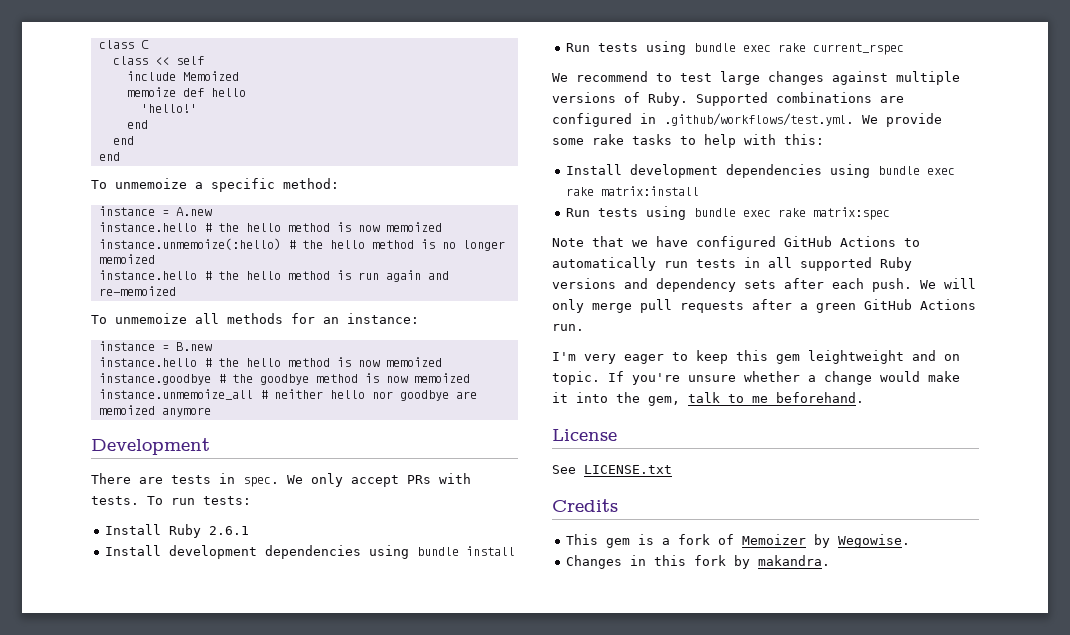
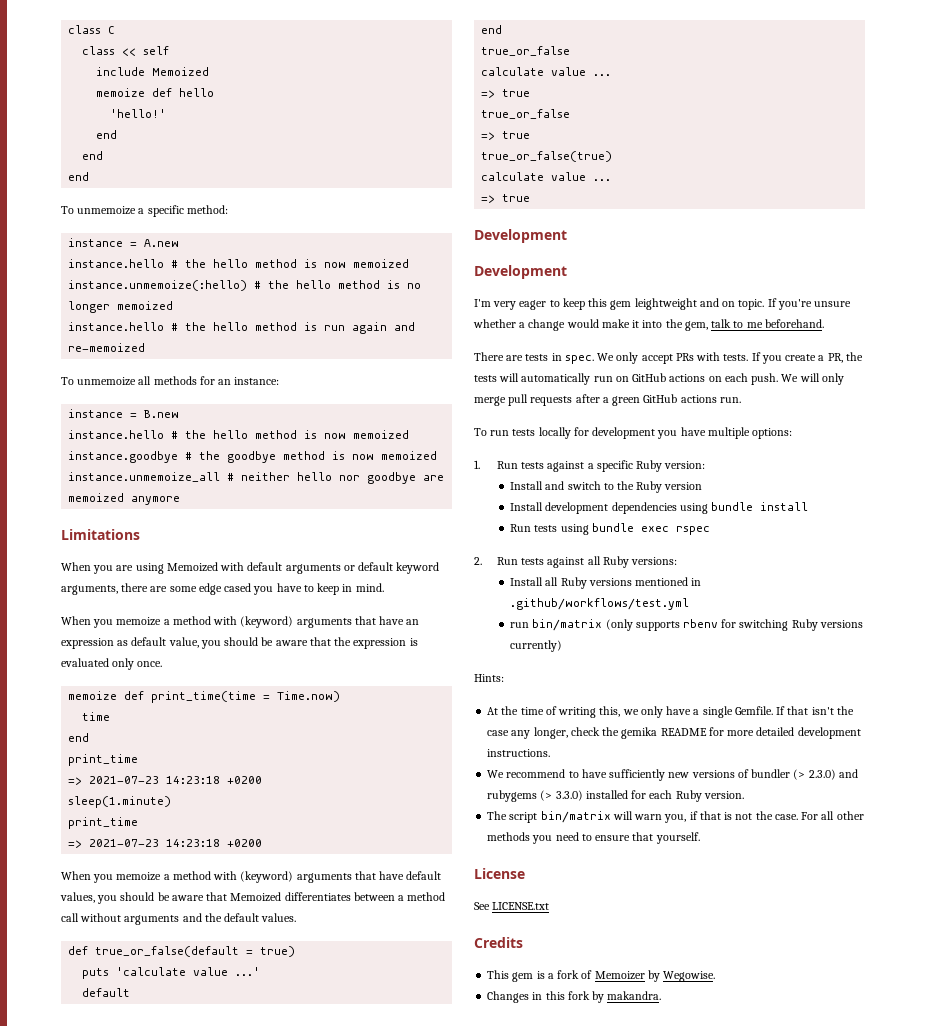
[91,438,210,455] [91,473,471,487] [91,496,251,505] [105,524,250,538] [105,545,516,559] [566,41,905,55] [552,71,960,85] [552,92,904,106] [552,113,942,127] [552,134,824,148] [566,164,956,178] [566,186,700,196] [566,206,891,220] [552,236,920,250] [552,257,912,271] [552,278,976,292] [552,299,976,313] [552,324,584,331] Development // There are tests in spec. We only accept PRs with tests. To run tests: // Install Ruby 2.6.1 // Install development dependencies using bundle install // Run tests using bundle exec rake current_rspec // We recommend to test large changes against multiple versions of Ruby. Supported combinations are configured in .github/workflows/test.yml. We provide some rake tasks to help with this: // Install development dependencies using bundle exec rake matrix:install // Run tests using bundle exec rake matrix:spec // Note that we have configured GitHub Actions to automatically run tests in all supported Ruby versions and dependency sets after each push. We will only merge pull requests after a green GitHub Actions run. -> [61,529,140,540] [61,562,440,574] [61,583,384,595] [61,616,420,628] [61,637,418,649] [61,658,163,670] [68,691,341,703] [82,712,111,721] [68,733,90,742] [68,754,139,766] [68,776,263,785] [68,796,172,808] [68,817,139,829] [68,839,263,848] [61,871,442,883] [60,892,446,904] [61,913,297,925] [68,946,296,957] [82,967,261,979] [82,988,131,997] [481,25,503,34] [481,46,571,56] [481,67,612,76] [481,89,531,98] [481,109,571,119] [481,131,531,140] [481,151,613,162] [481,172,612,181] [481,194,531,203] [474,229,567,243] [474,265,567,279] Limitations // When you are using Memoized with default arguments or default keyword arguments, there are some edge cased you have to keep in mind. // When you memoize a method with (keyword) arguments that have an expression as default value, you should be aware that the expression is evaluated only once. // memoize def print_time(time = Time.now) // time // end // print_time // => 2021-07-23 14:23:18 +0200 // sleep(1.minute) // print_time // => 2021-07-23 14:23:18 +0200 // When you memoize a method with (keyword) arguments that have default values, you should be aware that Memoized differentiates between a method call without arguments and the default values. // def true_or_false(default = true) // puts 'calculate value ...' // default // end // true_or_false // calculate value ... // => true // true_or_false // => true // true_or_false(true) // calculate value ... // => true // Development // Development
(864, 397) none -> [474,352,863,364] [474,373,844,385] [474,394,741,406] [474,427,793,439] [474,460,706,472] [510,481,703,493] [510,502,809,514] [510,523,710,535] [474,556,678,568] [510,577,702,589] [510,598,690,610] [510,619,863,631] [510,640,563,652] [474,674,504,682] [487,706,854,718] [487,727,861,739] [487,749,551,757] [487,769,858,781] [487,790,744,802] [487,811,864,823] [487,832,700,844] // There are tests in spec. We only accept PRs with tests. If you create a PR, the tests will automatically run on GitHub actions on each push. We will only merge pull requests after a green GitHub actions run. // To run tests locally for development you have multiple options: // 1. Run tests against a specific Ruby version: // Install and switch to the Ruby version // Install development dependencies using bundle install // Run tests using bundle exec rspec // 2. Run tests against all Ruby versions: // Install all Ruby versions mentioned in .github/workflows/test.yml // run bin/matrix (only supports rbenv for switching Ruby versions currently) // Hints: // At the time of writing this, we only have a single Gemfile. If that isn't the case any longer, check the gemika README for more detailed development instructions. // We recommend to have sufficiently new versions of bundler (> 2.3.0) and rubygems (> 3.3.0) installed for each Ruby version. // The script bin/matrix will warn you, if that is not the case. For all other methods you need to ensure that yourself.

